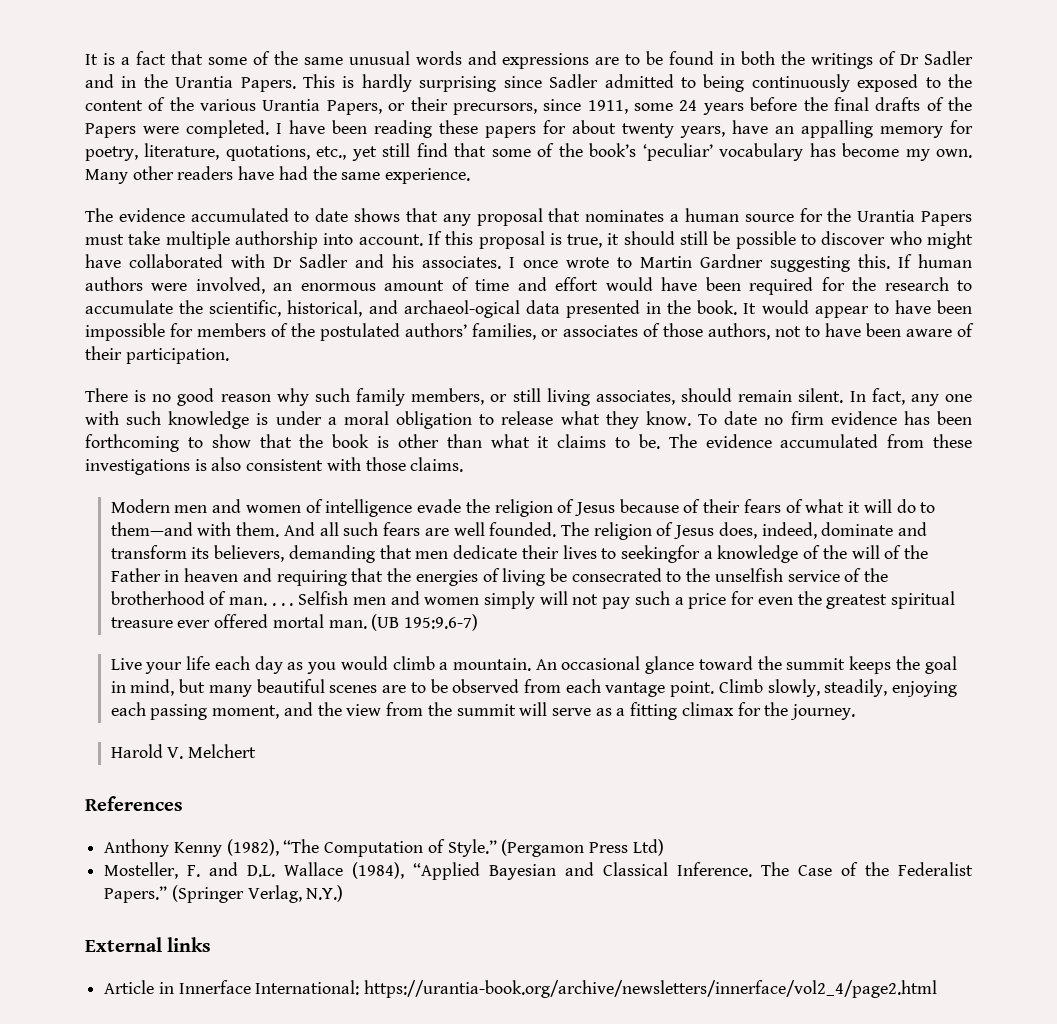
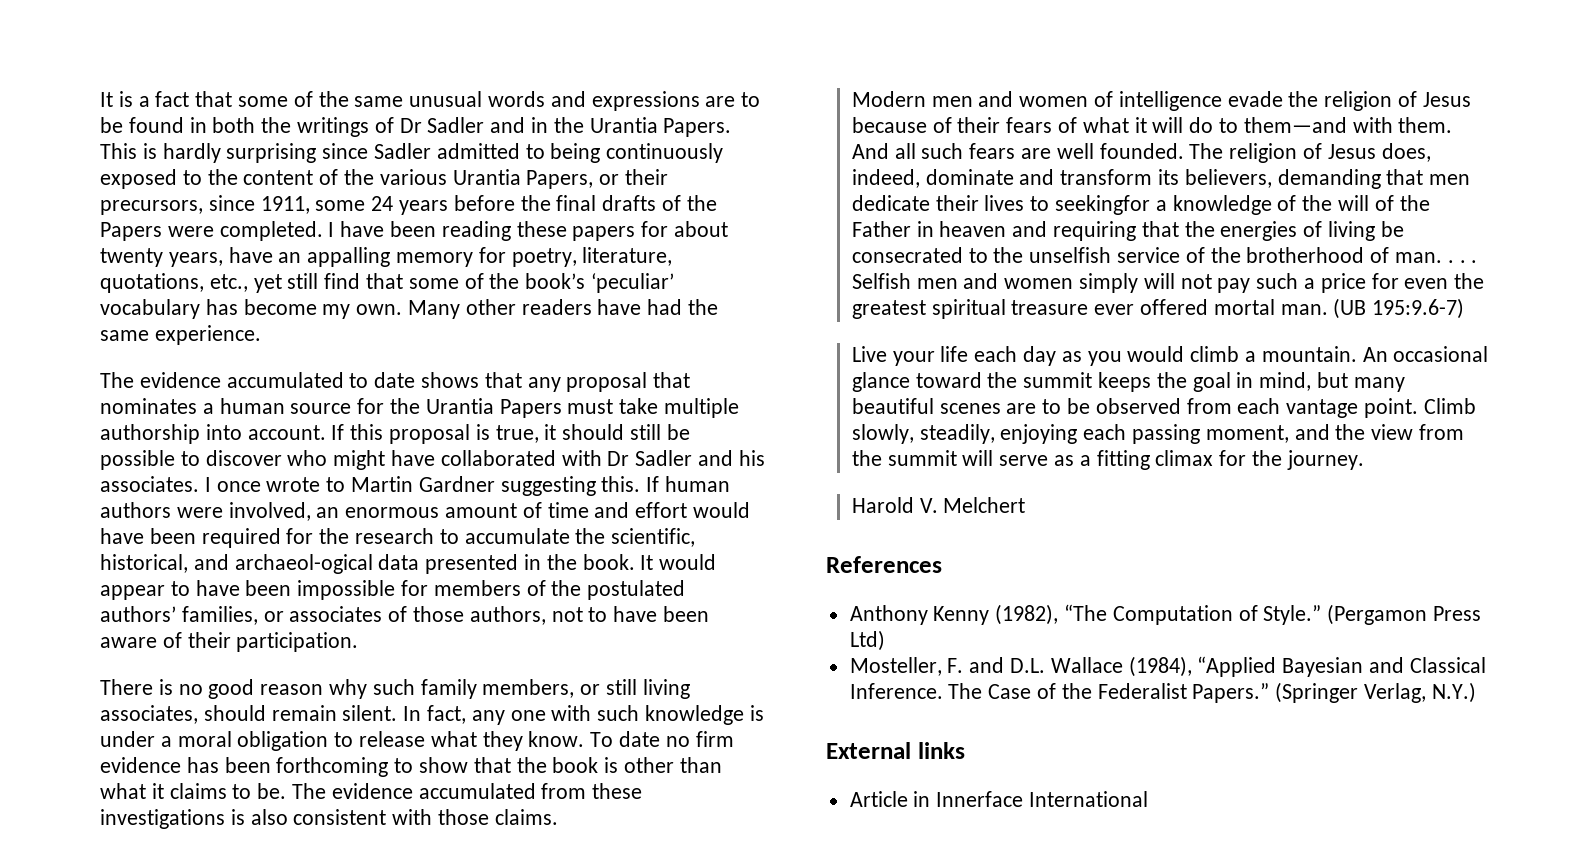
[255,980,938,998] International: https://urantia-book.org/archive/newsletters/innerface/vol2_4/page2.html -> [1029,791,1149,807] International

